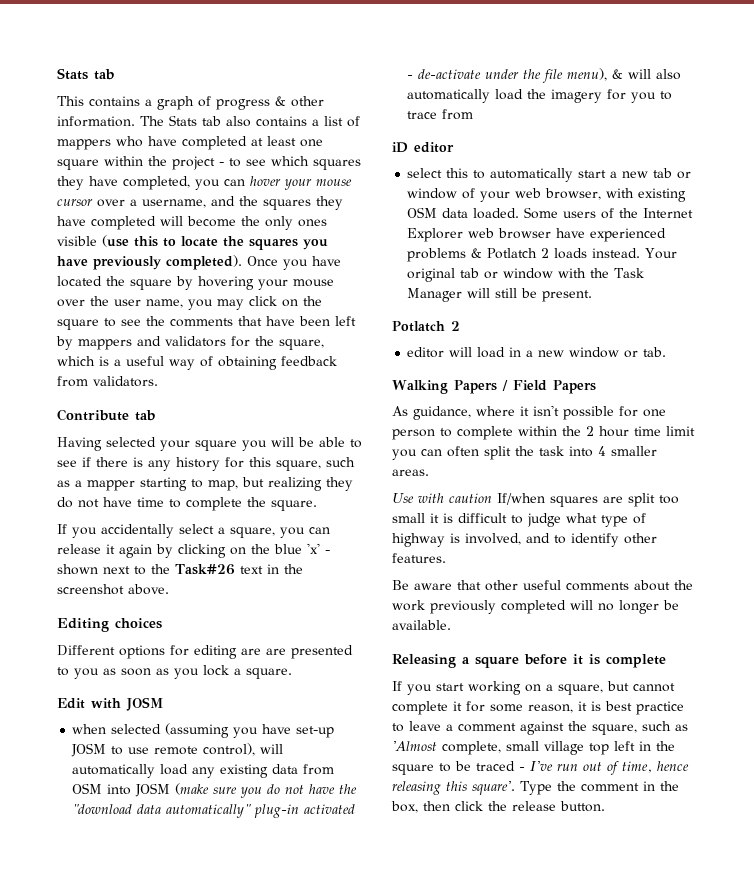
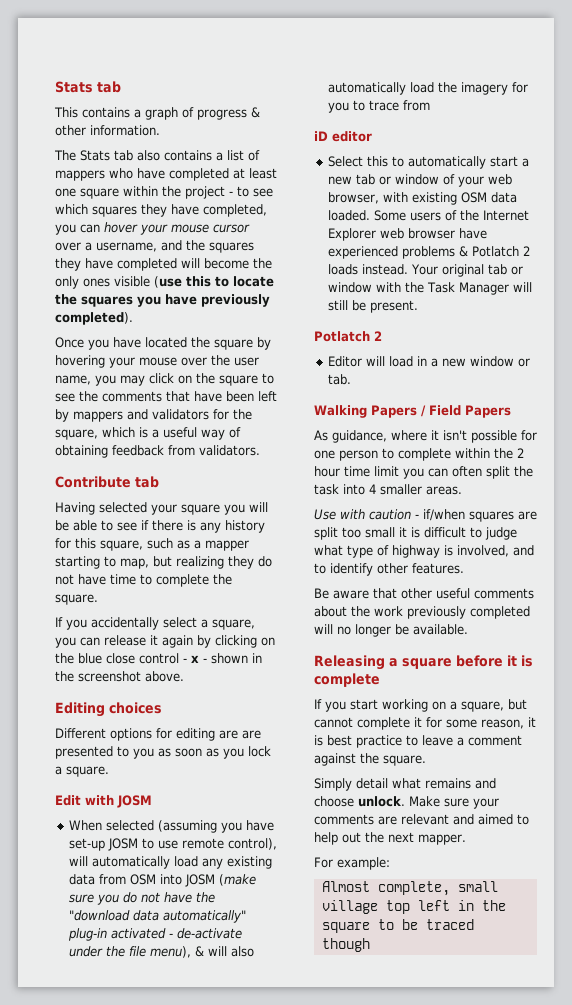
(135, 121) none -> (160, 130) //
(242, 262) none -> (133, 318) //
[307,543,330,554] [57,564,263,575] 'x' - shown next to the Task#26 text -> [106,653,248,664] close control - x - shown
[72,724,107,734] when -> [69,820,103,831] When
[407,168,443,178] select -> [328,156,364,167] Select
[407,347,445,358] editor -> [328,356,363,367] Editor
[497,493,545,505] If/when -> [415,509,465,521] - if/when
[592,721,688,735] [392,741,437,751] square, such as 'Almost -> [383,755,426,766] [314,778,496,791] [314,796,499,809] [314,814,529,825] [314,832,466,845] [314,857,390,870] [321,881,370,892] square. // Simply detail what remains and choose unlock. Make sure your comments are relevant and aimed to help out the next mapper. // For example: // Almost
[519,761,689,775] [392,781,679,795] [391,801,605,813] - I've run out of time, hence releasing this square'. Type the comment in the box, then click the release button. -> [321,938,370,952] though

